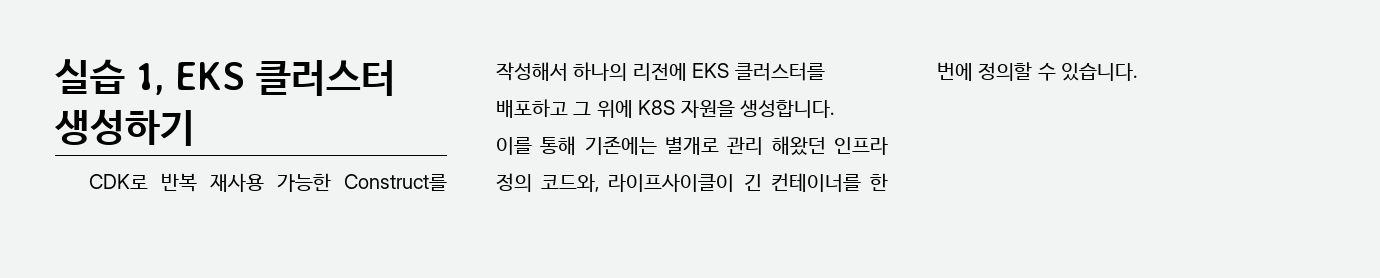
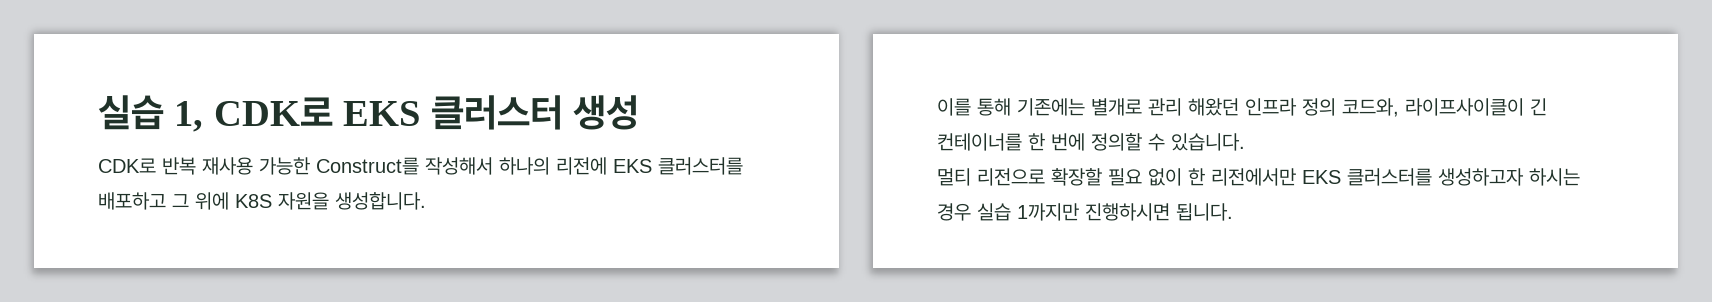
(164, 79) none -> [213,97,333,126] CDK로
[54,109,195,146] 생성하기 -> [572,95,639,130] 생성
(1138, 72) none -> [937,168,1580,186] [937,203,1233,221] // 멀티 리전으로 확장할 필요 없이 한 리전에서만 EKS 클러스터를 생성하고자 하시는 경우 실습 1까지만 진행하시면 됩니다.

